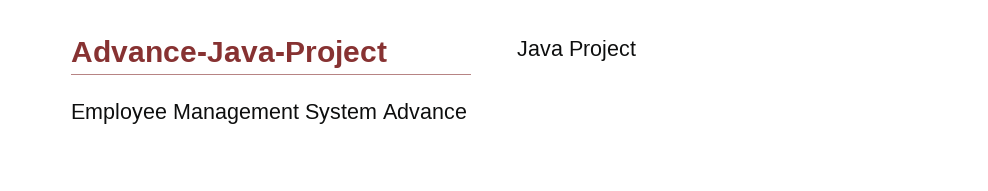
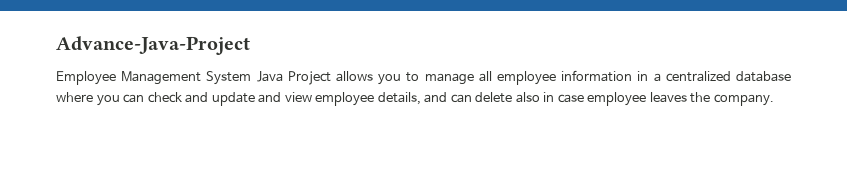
[383,103,467,119] Advance -> (252, 78) none
(636, 50) none -> [335,70,791,85] [56,92,774,106] allows you to manage all employee information in a centralized database where you can check and update and view employee details, and can delete also in case employee leaves the company.

